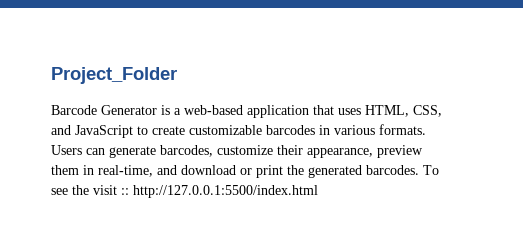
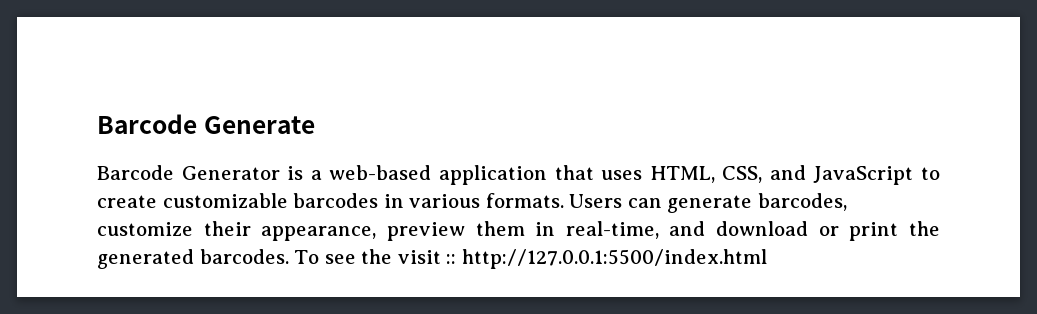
[51,67,177,84] Project_Folder -> [97,114,315,134] Barcode Generate

